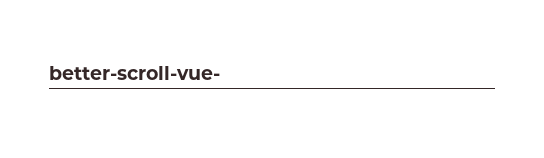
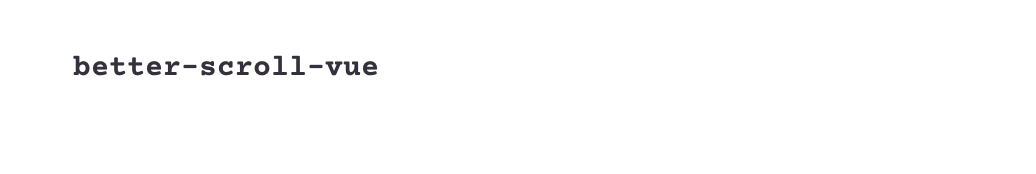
[49,66,220,80] better-scroll-vue- -> [73,55,379,76] better-scroll-vue

